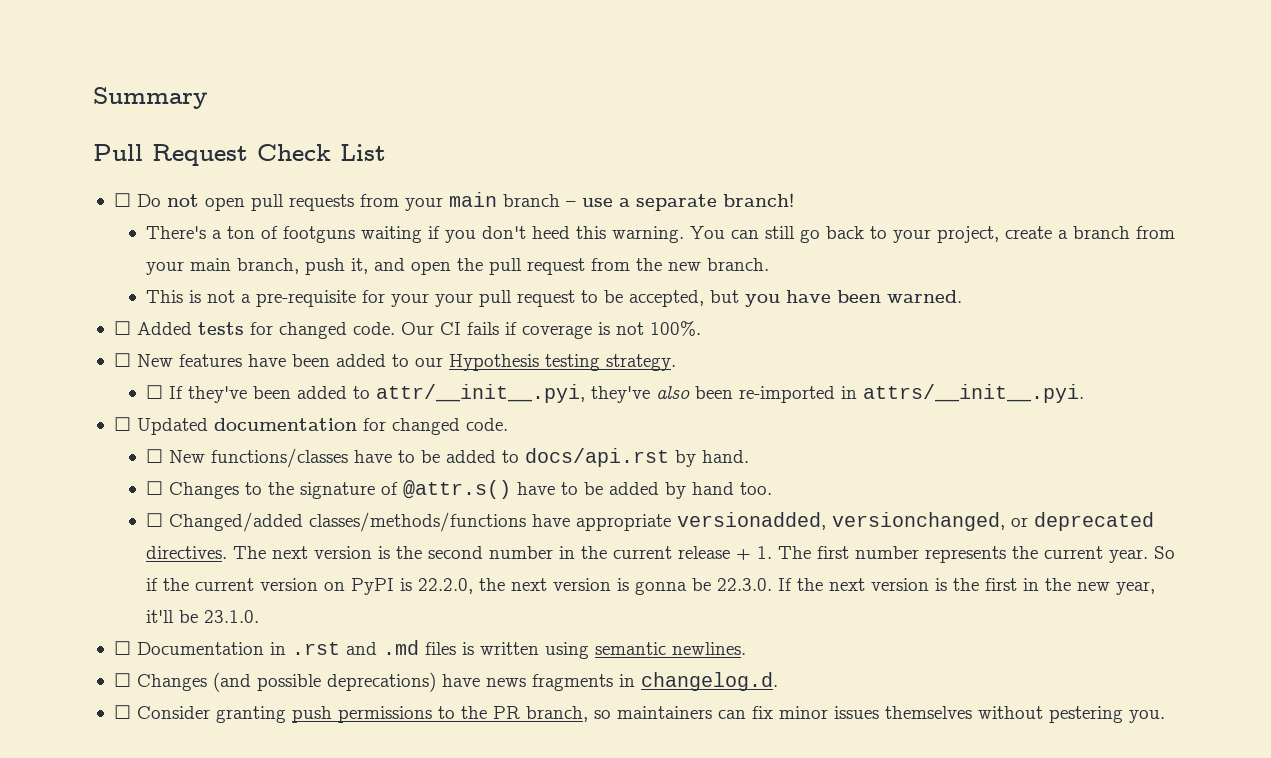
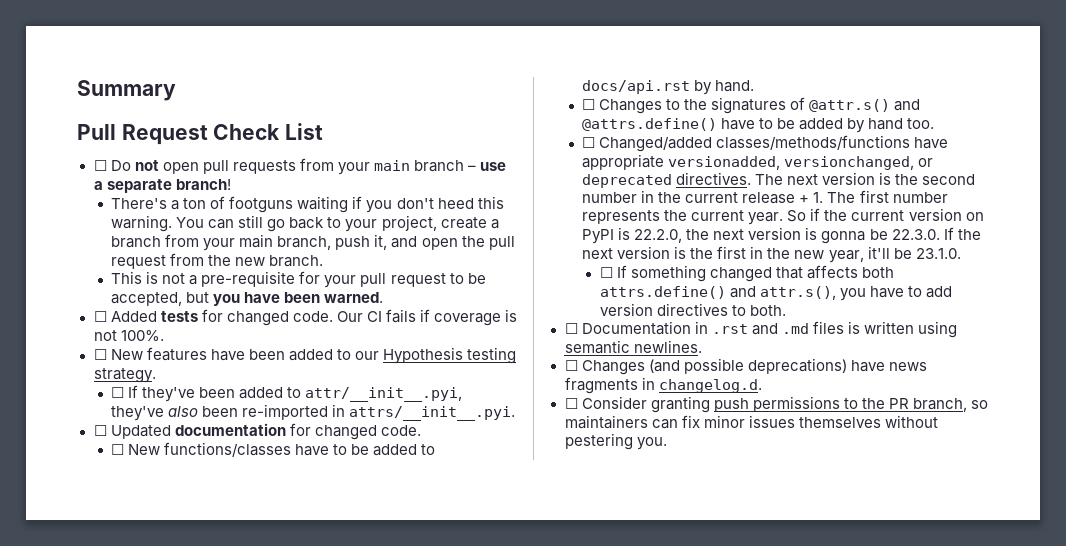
[434,293,473,307] your -> (357, 281) none
[299,482,375,499] signature -> [711,97,787,114] signatures
(511, 489) none -> [894,99,921,111] [582,118,718,131] and @attrs.define()
(259, 616) none -> [599,265,895,282] [599,286,953,301] [599,303,786,316] // ☐ If something changed that affects both attrs.define() and attr.s(), you have to add version directives to both.

